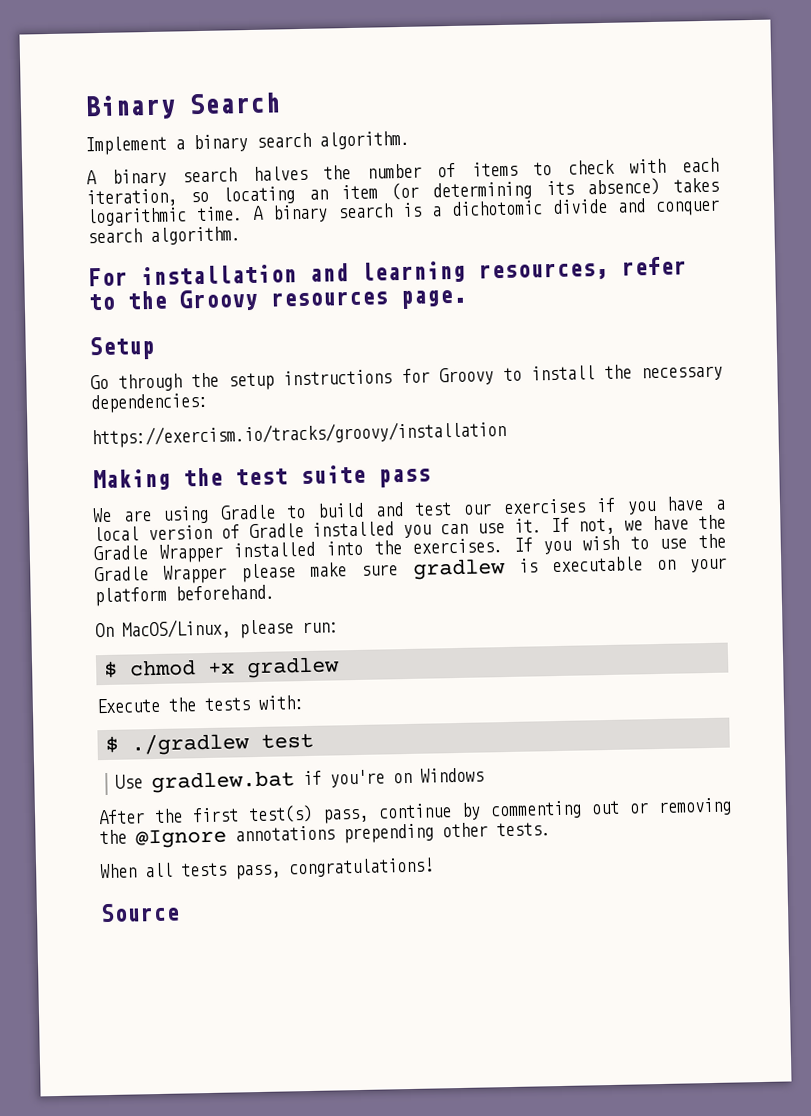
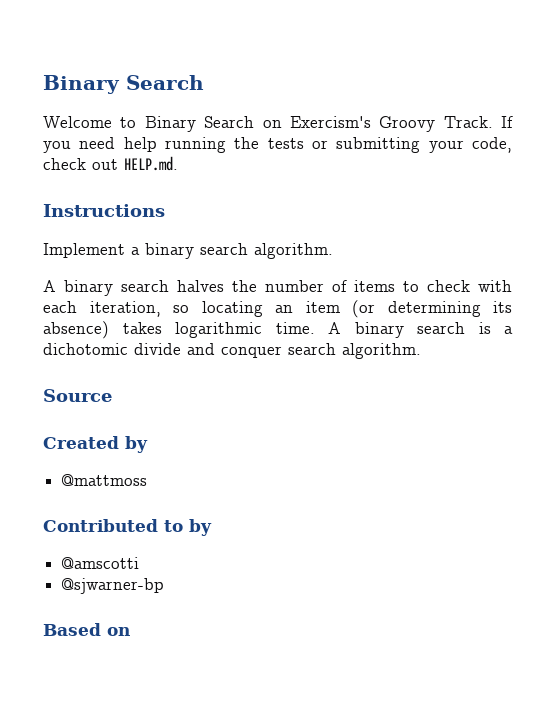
[84,92,281,121] Binary Search -> [43,75,204,94] [43,116,513,132] [43,137,512,153] [43,156,178,171] [43,204,165,217] Binary Search // Welcome to Binary Search on Exercism's Groovy Track. If you need help running the tests or submitting your code, check out HELP.md. // Instructions
[88,256,687,287] [88,288,467,312] [89,335,155,361] [90,364,724,392] [90,392,209,414] [91,419,506,449] [92,464,431,492] [92,496,727,524] [93,514,726,542] [93,533,726,563] [94,556,727,584] [94,584,275,607] [95,618,339,640] [103,656,341,679] [96,695,304,714] [105,733,315,756] [114,767,484,794] [98,797,732,825] [99,822,551,849] [100,857,434,880] [100,902,180,923] For installation and learning resources, refer to the Groovy resources page. // Setup // Go through the setup instructions for Groovy to install the necessary dependencies: // https://exercism.io/tracks/groovy/installation // Making the test suite pass // We are using Gradle to build and test our exercises if you have a local version of Gradle installed you can use it. If not, we have the Gradle Wrapper installed into the exercises. If you wish to use the Gradle Wrapper please make sure gradlew is executable on your platform beforehand. // On MacOS/Linux, please run: // $ chmod +x gradlew // Execute the tests with: // $ ./gradlew test // Use gradlew.bat if you're on Windows // After the first test(s) pass, continue by commenting out or removing the @Ignore annotations prepending other tests. // When all tests pass, congratulations! // Source -> [43,389,112,402] [43,436,148,453] [61,474,148,486] [43,519,212,536] [61,557,140,569] [61,578,165,594] [43,623,130,636] Source // Created by // @mattmoss // Contributed to by // @amscotti // @sjwarner-bp // Based on

